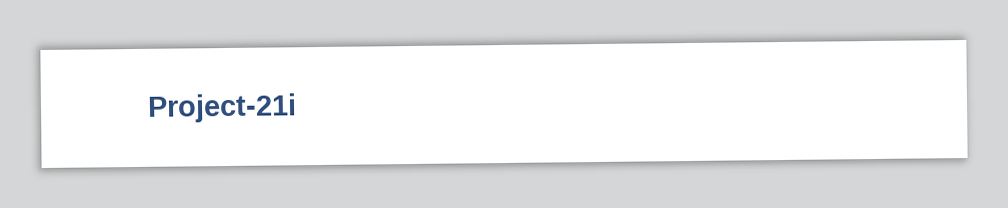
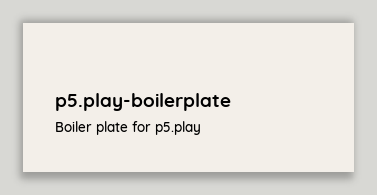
[147,93,297,123] Project-21i -> [55,93,231,111] [55,121,201,135] p5.play-boilerplate // Boiler plate for p5.play

